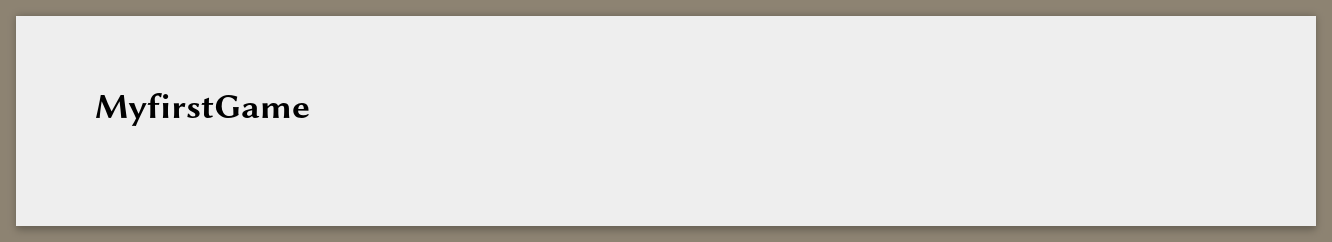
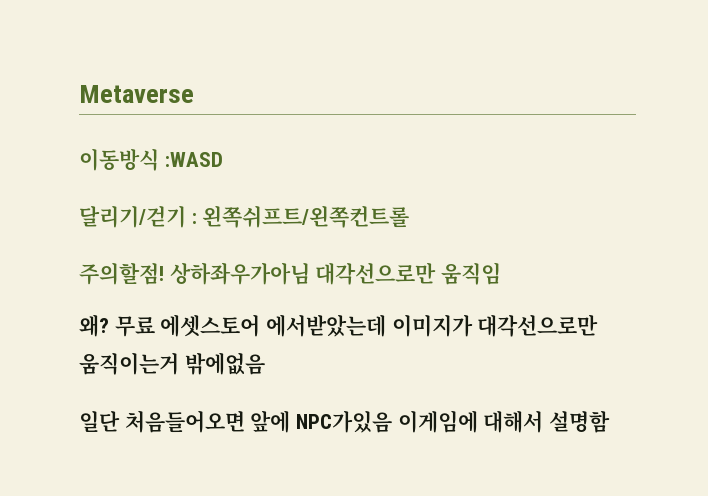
[95,93,310,126] MyfirstGame -> [79,85,194,103] [79,148,223,171] [79,205,410,228] [79,262,502,285] [79,314,599,337] [79,352,265,375] [79,410,611,433] Metaverse // 이동방식 :WASD // 달리기/걷기 : 왼쪽쉬프트/왼쪽컨트롤 // 주의할점! 상하좌우가아님 대각선으로만 움직임 // 왜? 무료 에셋스토어 에서받았는데 이미지가 대각선으로만 움직이는거 밖에없음 // 일단 처음들어오면 앞에 NPC가있음 이게임에 대해서 설명함

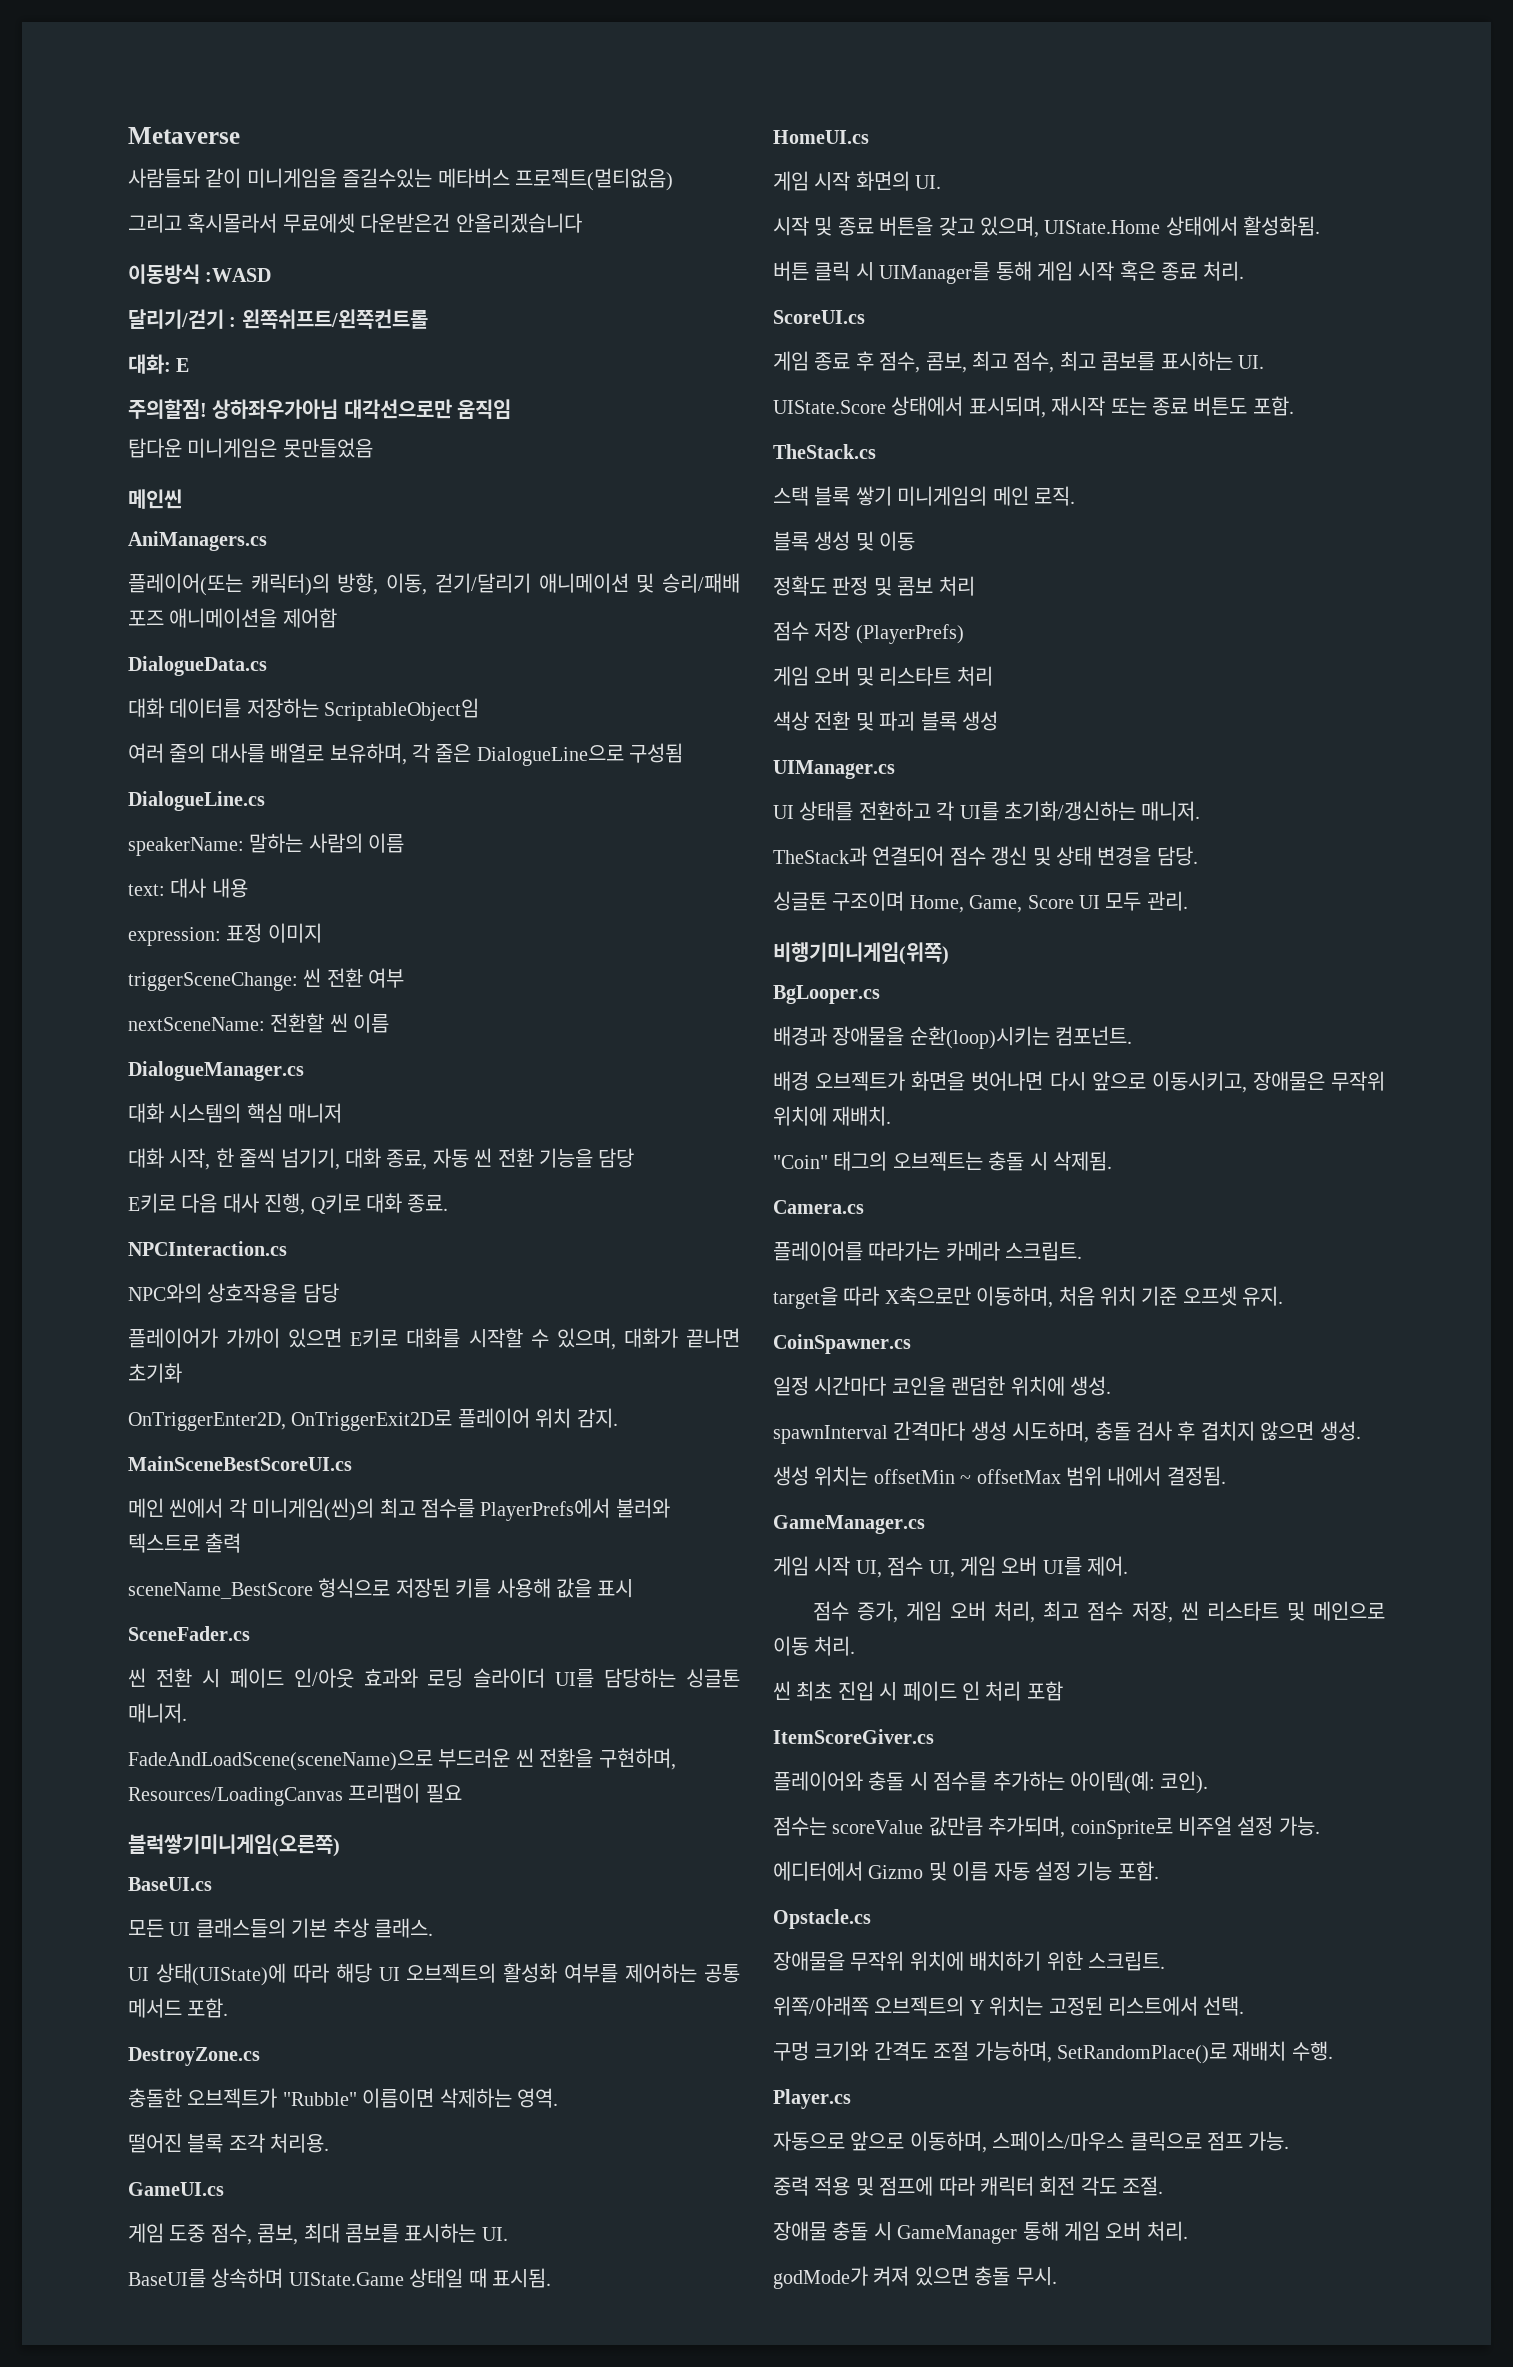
(194, 94) none -> [128,168,673,191] [128,213,582,233] // 사람들돠 같이 미니게임을 즐길수있는 메타버스 프로젝트(멀티없음) // 그리고 혹시몰라서 무료에셋 다운받은건 안올리겠습니다
(410, 216) none -> [128,354,190,374] // 대화: E
[79,314,599,337] [79,352,265,375] [79,410,611,433] 왜? 무료 에셋스토어 에서받았는데 이미지가 대각선으로만 움직이는거 밖에없음 // 일단 처음들어오면 앞에 NPC가있음 이게임에 대해서 설명함 -> [128,438,373,458] [128,489,182,509] [128,531,267,551] [128,573,740,596] [128,608,337,628] [128,656,267,676] [128,698,480,721] [128,743,684,766] [128,791,265,811] [128,833,405,856] [128,878,248,898] [128,923,322,946] [128,968,405,991] [128,1013,390,1033] [128,1061,304,1081] [128,1103,343,1123] [128,1148,635,1170] [128,1193,449,1215] [128,1241,287,1256] [128,1283,339,1303] [128,1328,740,1350] [128,1363,182,1383] [128,1408,618,1431] [128,1456,352,1471] [128,1498,670,1521] [128,1533,242,1553] [128,1578,634,1599] [128,1626,250,1641] [128,1668,740,1688] [128,1703,187,1723] [128,1748,676,1771] [128,1783,462,1806] [128,1834,340,1857] [128,1877,212,1891] [128,1918,433,1938] [128,1963,741,1986] [128,1998,229,2018] [128,2047,260,2066] [128,2088,558,2108] [128,2133,330,2153] [128,2182,224,2196] [128,2223,508,2245] [128,2268,551,2288] [773,130,869,144] [773,171,942,191] [773,216,1321,238] [773,261,1244,284] [773,310,865,324] [773,351,1264,373] [773,396,1294,418] [773,444,876,459] [773,486,1075,506] [773,531,916,551] [773,576,975,596] [773,621,964,644] [773,666,993,686] [773,711,998,731] [773,760,895,779] [773,801,1201,821] [773,846,1198,866] [773,891,1188,913] [773,942,949,965] [773,985,880,1004] [773,1026,1133,1049] [773,1071,1385,1093] [773,1106,892,1126] [773,1151,1112,1171] [773,1200,864,1214] [773,1241,1083,1261] [773,1286,1284,1309] [773,1334,911,1354] [773,1376,1111,1396] [773,1421,1361,1444] [773,1466,1226,1486] [773,1515,925,1534] [773,1556,1129,1578] [812,1601,1385,1623] [773,1636,856,1656] [773,1681,1063,1701] [773,1729,934,1744] [773,1771,1209,1794] [773,1816,1320,1839] [773,1861,1159,1881] [773,1909,871,1929] [773,1951,1165,1971] [773,1996,1245,2016] [773,2041,1333,2064] [773,2089,851,2109] [773,2131,1290,2153] [773,2176,1164,2196] [773,2221,1188,2244] [773,2266,1057,2289] 탑다운 미니게임은 못만들었음 // 메인씬 // AniManagers.cs // 플레이어(또는 캐릭터)의 방향, 이동, 걷기/달리기 애니메이션 및 승리/패배 포즈 애니메이션을 제어함 // DialogueData.cs // 대화 데이터를 저장하는 ScriptableObject임 // 여러 줄의 대사를 배열로 보유하며, 각 줄은 DialogueLine으로 구성됨 // DialogueLine.cs // speakerName: 말하는 사람의 이름 // text: 대사 내용 // expression: 표정 이미지 // triggerSceneChange: 씬 전환 여부 // nextSceneName: 전환할 씬 이름 // DialogueManager.cs // 대화 시스템의 핵심 매니저 // 대화 시작, 한 줄씩 넘기기, 대화 종료, 자동 씬 전환 기능을 담당 // E키로 다음 대사 진행, Q키로 대화 종료. // NPCInteraction.cs // NPC와의 상호작용을 담당 // 플레이어가 가까이 있으면 E키로 대화를 시작할 수 있으며, 대화가 끝나면 초기화 // OnTriggerEnter2D, OnTriggerExit2D로 플레이어 위치 감지. // MainSceneBestScoreUI.cs // 메인 씬에서 각 미니게임(씬)의 최고 점수를 PlayerPrefs에서 불러와 텍스트로 출력 // sceneName_BestScore 형식으로 저장된 키를 사용해 값을 표시 // SceneFader.cs // 씬 전환 시 페이드 인/아웃 효과와 로딩 슬라이더 UI를 담당하는 싱글톤 매니저. // FadeAndLoadScene(sceneName)으로 부드러운 씬 전환을 구현하며, Resources/LoadingCanvas 프리팹이 필요 // 블럭쌓기미니게임(오른쪽) // BaseUI.cs // 모든 UI 클래스들의 기본 추상 클래스. // UI 상태(UIState)에 따라 해당 UI 오브젝트의 활성화 여부를 제어하는 공통 메서드 포함. // DestroyZone.cs // 충돌한 오브젝트가 "Rubble" 이름이면 삭제하는 영역. // 떨어진 블록 조각 처리용. // GameUI.cs // 게임 도중 점수, 콤보, 최대 콤보를 표시하는 UI. // BaseUI를 상속하며 UIState.Game 상태일 때 표시됨. // HomeUI.cs // 게임 시작 화면의 UI. // 시작 및 종료 버튼을 갖고 있으며, UIState.Home 상태에서 활성화됨. // 버튼 클릭 시 UIManager를 통해 게임 시작 혹은 종료 처리. // ScoreUI.cs // 게임 종료 후 점수, 콤보, 최고 점수, 최고 콤보를 표시하는 UI. // UIState.Score 상태에서 표시되며, 재시작 또는 종료 버튼도 포함. // TheStack.cs // 스택 블록 쌓기 미니게임의 메인 로직. // 블록 생성 및 이동 // 정확도 판정 및 콤보 처리 // 점수 저장 (PlayerPrefs) // 게임 오버 및 리스타트 처리 // 색상 전환 및 파괴 블록 생성 // UIManager.cs // UI 상태를 전환하고 각 UI를 초기화/갱신하는 매니저. // TheStack과 연결되어 점수 갱신 및 상태 변경을 담당. // 싱글톤 구조이며 Home, Game, Score UI 모두 관리. // 비행기미니게임(위쪽) // BgLooper.cs // 배경과 장애물을 순환(loop)시키는 컴포넌트. // 배경 오브젝트가 화면을 벗어나면 다시 앞으로 이동시키고, 장애물은 무작위 위치에 재배치. // "Coin" 태그의 오브젝트는 충돌 시 삭제됨. // Camera.cs // 플레이어를 따라가는 카메라 스크립트. // target을 따라 X축으로만 이동하며, 처음 위치 기준 오프셋 유지. // CoinSpawner.cs // 일정 시간마다 코인을 랜덤한 위치에 생성. // spawnInterval 간격마다 생성 시도하며, 충돌 검사 후 겹치지 않으면 생성. // 생성 위치는 offsetMin ~ offsetMax 범위 내에서 결정됨. // GameManager.cs // 게임 시작 UI, 점수 UI, 게임 오버 UI를 제어. // 점수 증가, 게임 오버 처리, 최고 점수 저장, 씬 리스타트 및 메인으로 이동 처리. // 씬 최초 진입 시 페이드 인 처리 포함 // ItemScoreGiver.cs // 플레이어와 충돌 시 점수를 추가하는 아이템(예: 코인). // 점수는 scoreValue 값만큼 추가되며, coinSprite로 비주얼 설정 가능. // 에디터에서 Gizmo 및 이름 자동 설정 기능 포함. // Opstacle.cs // 장애물을 무작위 위치에 배치하기 위한 스크립트. // 위쪽/아래쪽 오브젝트의 Y 위치는 고정된 리스트에서 선택. // 구멍 크기와 간격도 조절 가능하며, SetRandomPlace()로 재배치 수행. // Player.cs // 자동으로 앞으로 이동하며, 스페이스/마우스 클릭으로 점프 가능. // 중력 적용 및 점프에 따라 캐릭터 회전 각도 조절. // 장애물 충돌 시 GameManager 통해 게임 오버 처리. // godMode가 켜져 있으면 충돌 무시.

